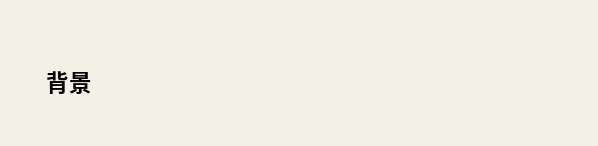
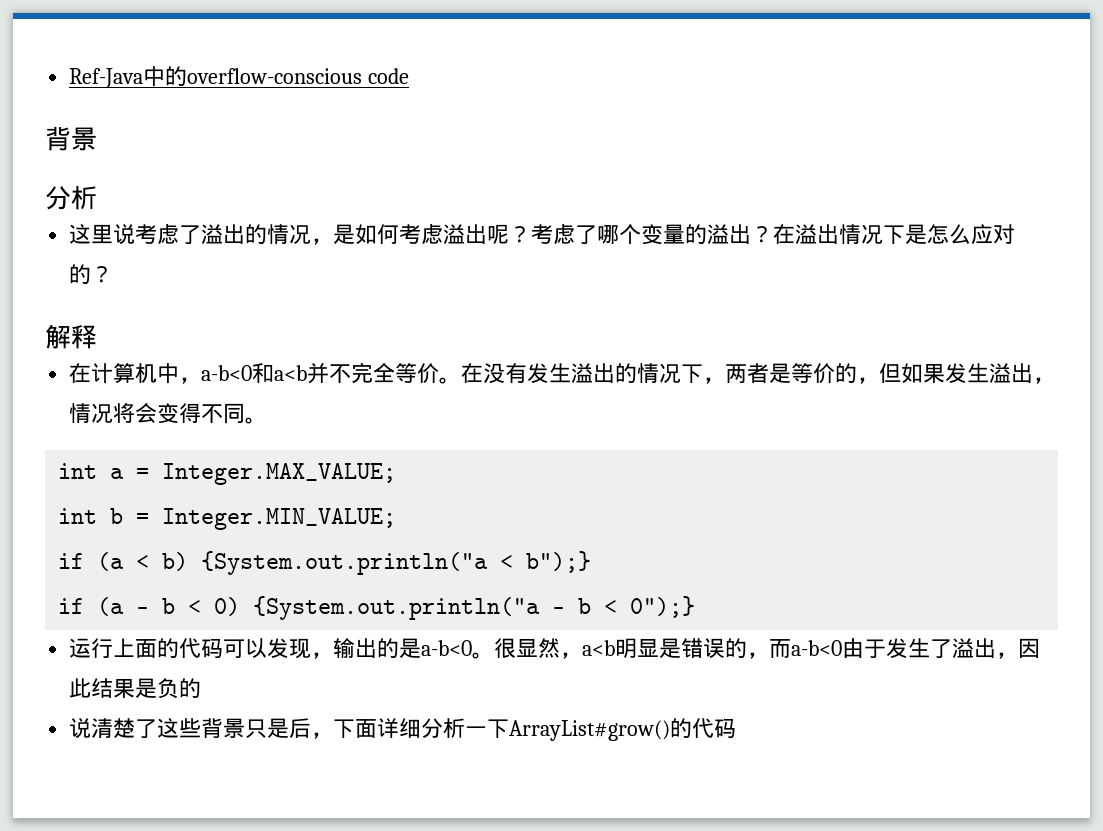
[46,71,92,95] 背景 -> [69,66,410,88] [45,126,97,151] [45,185,97,210] [69,224,1016,245] [69,264,114,284] [45,324,97,349] [69,362,1056,384] [69,402,268,424] [58,463,397,485] [58,508,397,530] [58,551,592,575] [58,596,696,620] [69,638,1041,659] [69,678,202,699] [69,718,737,741] Ref-Java中的overflow-conscious code // 背景 // 分析 // 这里说考虑了溢出的情况，是如何考虑溢出呢？考虑了哪个变量的溢出？在溢出情况下是怎么应对的？ // 解释 // 在计算机中，a-b<0和a<b并不完全等价。在没有发生溢出的情况下，两者是等价的，但如果发生溢出，情况将会变得不同。 // int a = Integer.MAX_VALUE; // int b = Integer.MIN_VALUE; // if (a < b) {System.out.println("a < b");} // if (a - b < 0) {System.out.println("a - b < 0");} // 运行上面的代码可以发现，输出的是a-b<0。很显然，a<b明显是错误的，而a-b<0由于发生了溢出，因此结果是负的 // 说清楚了这些背景只是后，下面详细分析一下ArrayList#grow()的代码

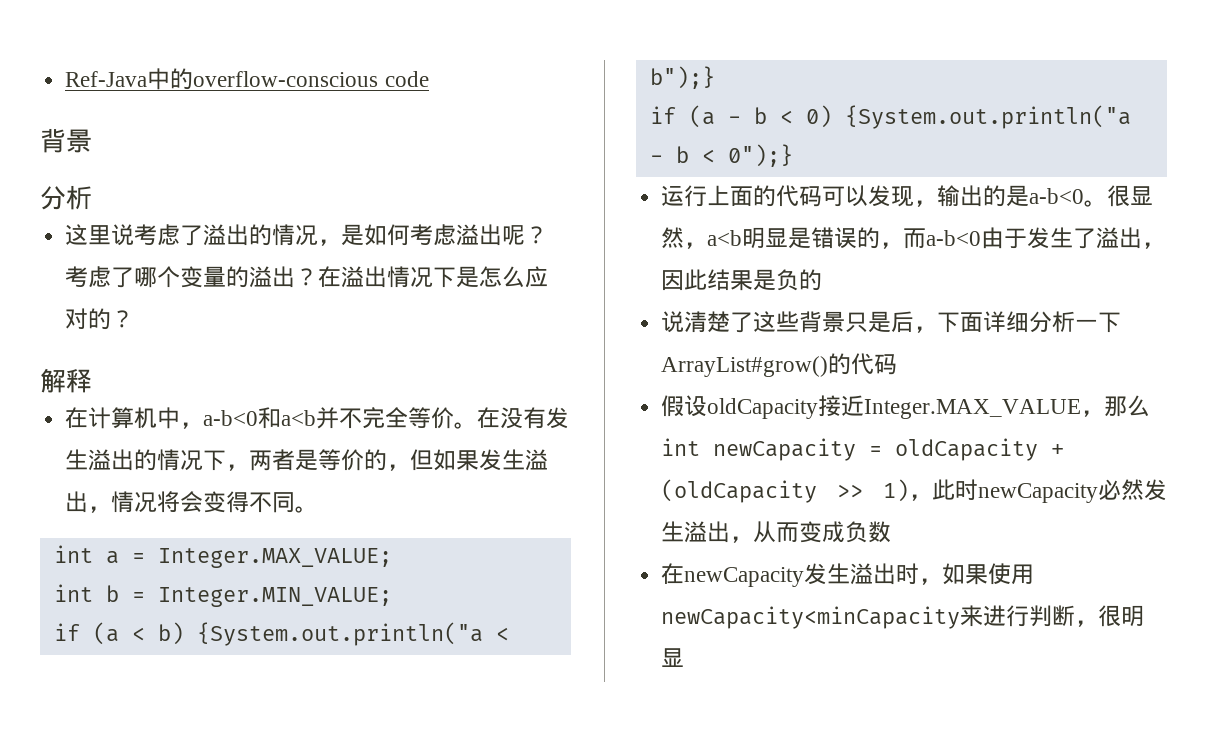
(737, 728) none -> [661,395,1151,419] [661,438,1065,461] [661,479,1167,503] [661,521,892,543] [661,563,1035,587] [661,605,1145,629] [661,648,685,667] // 假设oldCapacity接近Integer.MAX_VALUE，那么int newCapacity = oldCapacity + (oldCapacity >> 1)，此时newCapacity必然发生溢出，从而变成负数 // 在newCapacity发生溢出时，如果使用newCapacity<minCapacity来进行判断，很明显

